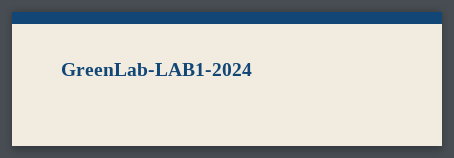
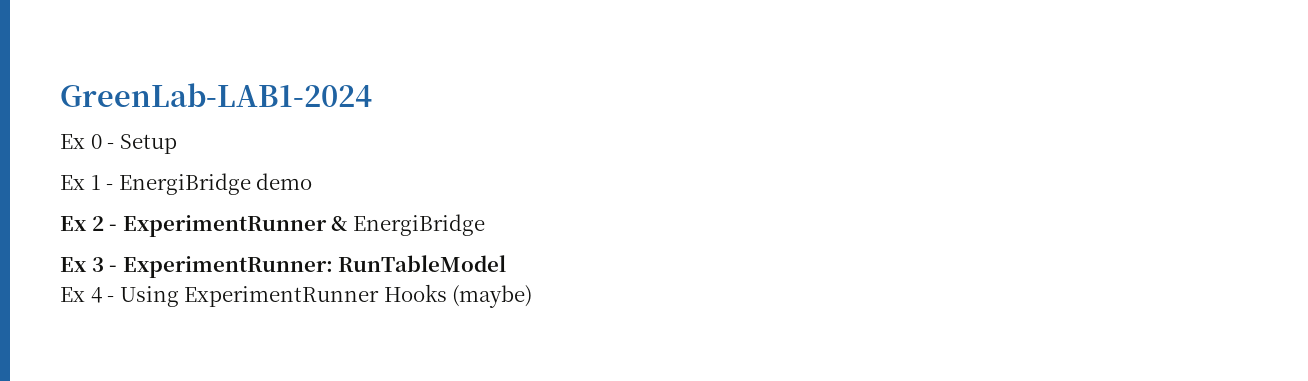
(252, 69) none -> [60,134,177,154] [60,173,313,195] [60,214,485,237] [60,255,507,278] [60,284,533,308] // Ex 0 - Setup // Ex 1 - EnergiBridge demo // Ex 2 - ExperimentRunner & EnergiBridge // Ex 3 - ExperimentRunner: RunTableModel // Ex 4 - Using ExperimentRunner Hooks (maybe)

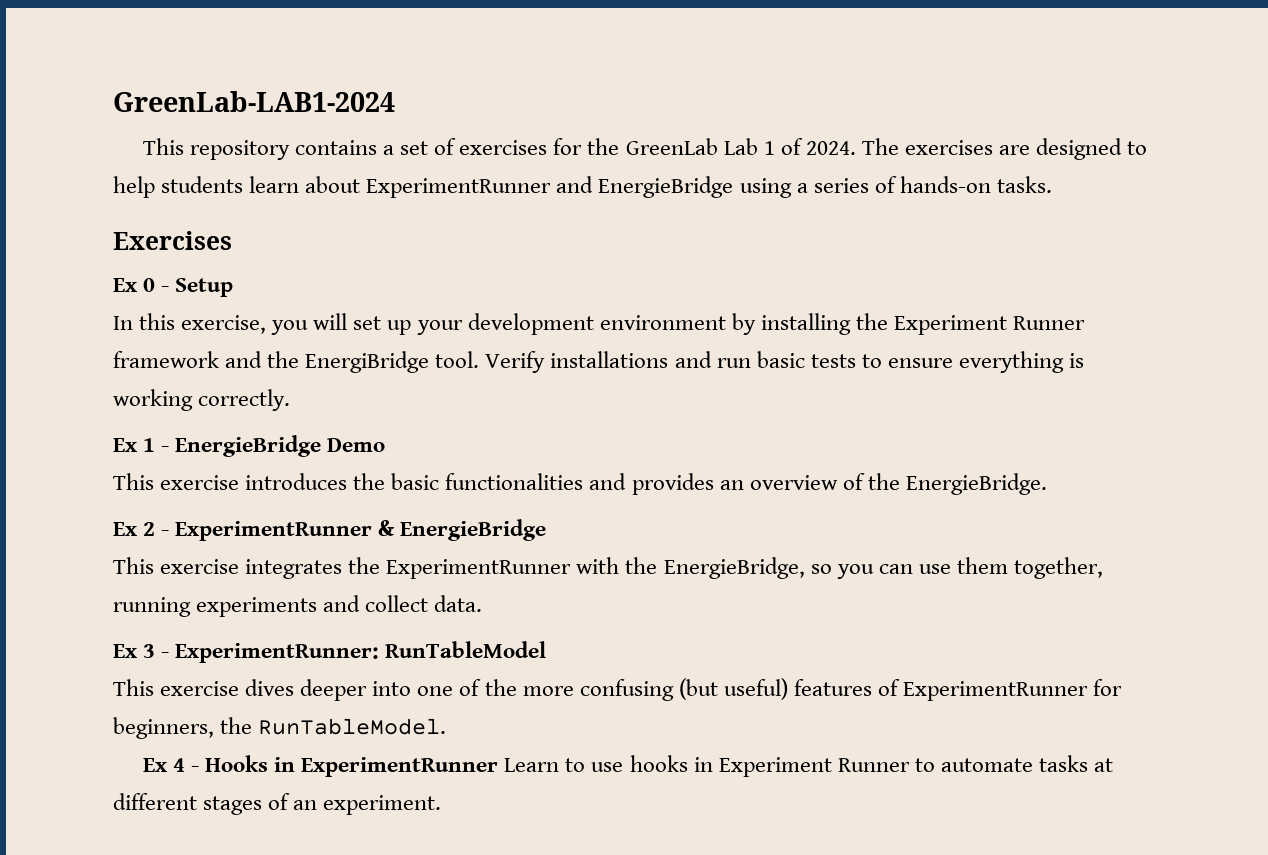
[60,134,177,154] [60,173,313,195] Ex 0 - Setup // Ex 1 - EnergiBridge demo -> [142,138,1148,160] [113,176,1052,198] [113,231,232,250] [113,278,234,297] [113,313,1086,335] [113,351,1085,373] [113,389,291,411] [113,435,386,457] [113,473,1047,495] This repository contains a set of exercises for the GreenLab Lab 1 of 2024. The exercises are designed to help students learn about ExperimentRunner and EnergieBridge using a series of hands-on tasks. // Exercises // Ex 0 - Setup // In this exercise, you will set up your development environment by installing the Experiment Runner framework and the EnergiBridge tool. Verify installations and run basic tests to ensure everything is working correctly. // Ex 1 - EnergieBridge Demo // This exercise introduces the basic functionalities and provides an overview of the EnergieBridge.
[352,214,485,236] EnergiBridge -> [400,519,547,541] [113,557,1103,579] [113,595,483,617] EnergieBridge // This exercise integrates the ExperimentRunner with the EnergieBridge, so you can use them together, running experiments and collect data.
[60,284,533,308] Ex 4 - Using ExperimentRunner Hooks (maybe) -> [113,678,1123,701] [113,717,447,739] [142,755,1114,777] [113,793,442,815] This exercise dives deeper into one of the more confusing (but useful) features of ExperimentRunner for beginners, the RunTableModel. // Ex 4 - Hooks in ExperimentRunner Learn to use hooks in Experiment Runner to automate tasks at different stages of an experiment.

